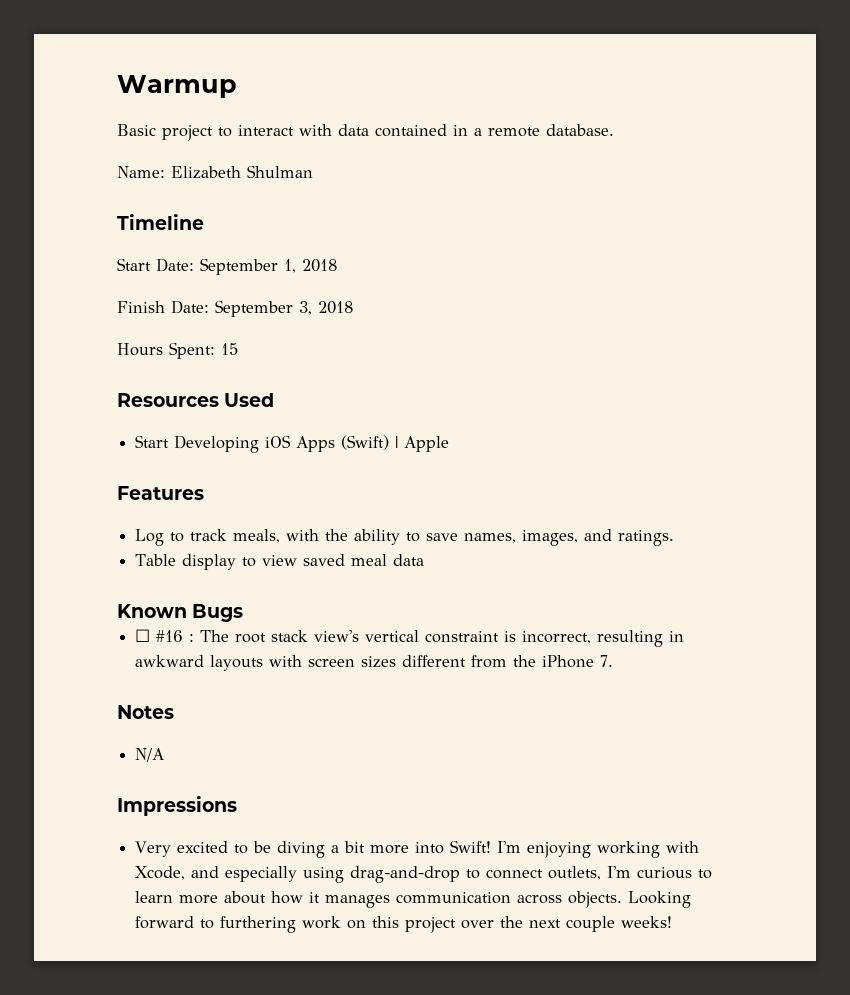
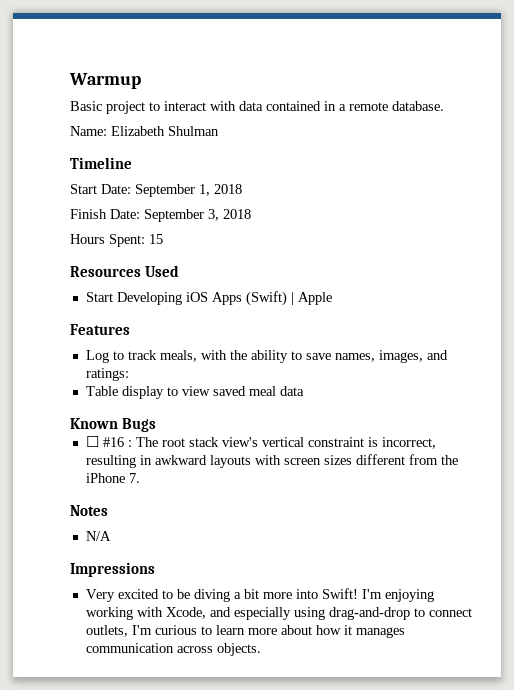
[618,530,675,546] ratings. -> [85,368,129,381] ratings:
[628,891,692,908] [135,916,673,933] Looking forward to furthering work on this project over the next couple weeks! -> (261, 649) none

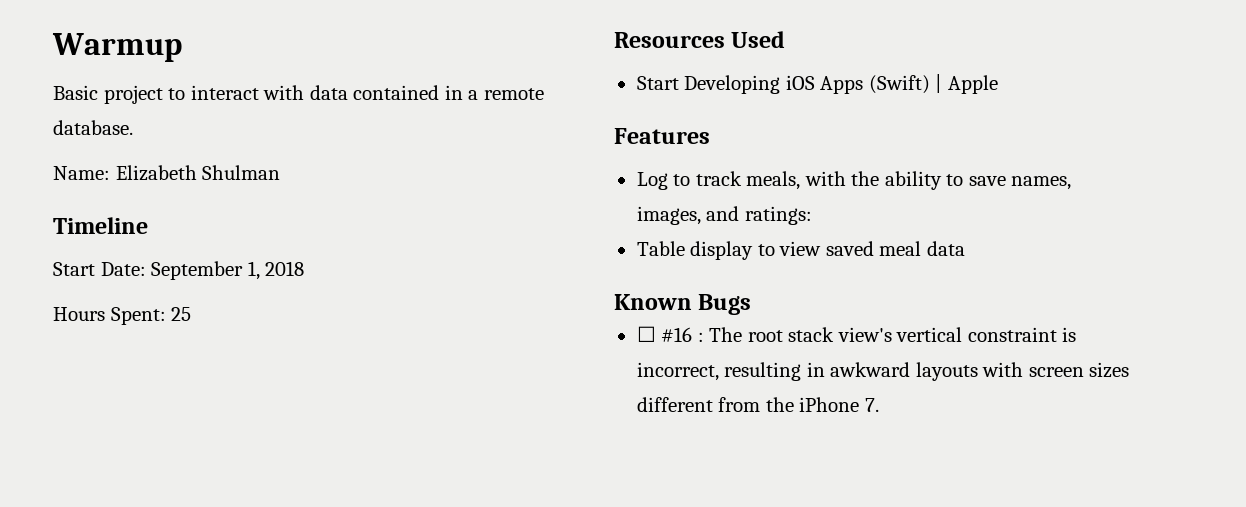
[70,209,251,222] // Finish Date: September 3, 2018 -> (305, 268) none
[149,234,163,244] 15 -> [171,307,192,321] 25
[70,505,108,516] [85,531,111,541] [70,562,155,577] [85,588,434,602] [85,607,472,620] [85,625,405,638] [85,643,261,656] // Notes // N/A // Impressions // Very excited to be diving a bit more into Swift! I'm enjoying working with Xcode, and especially using drag-and-drop to connect outlets, I'm curious to learn more about how it manages communication across objects. -> (879, 405) none

